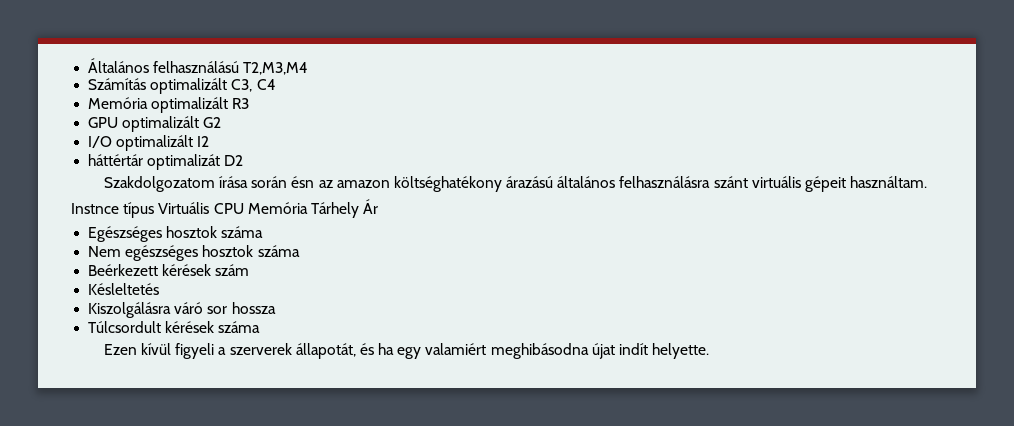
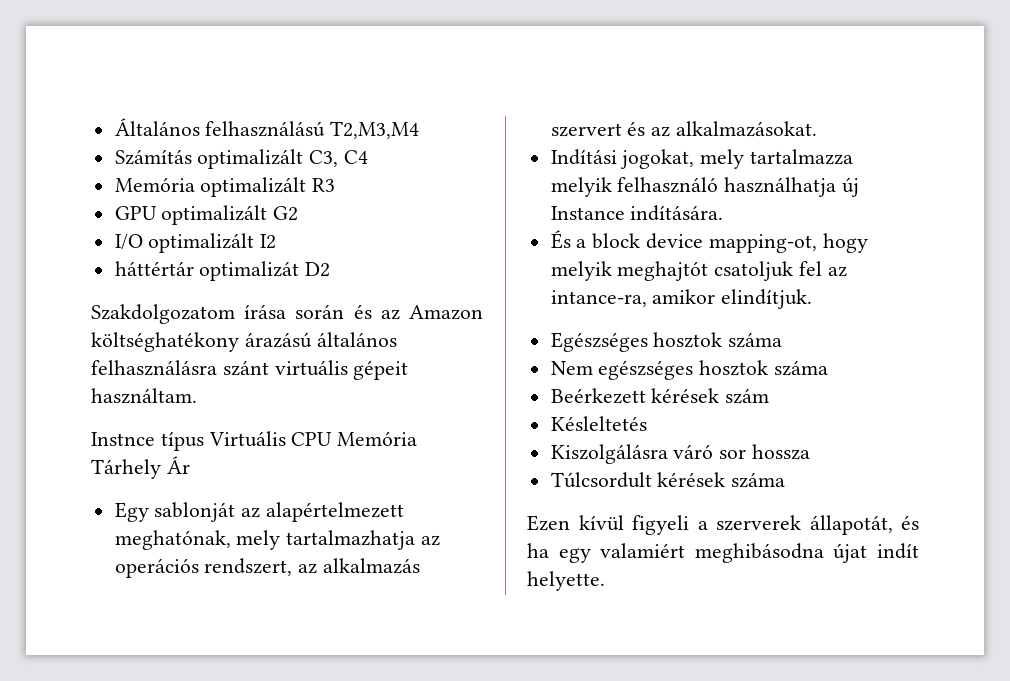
[291,176,390,188] ésn az amazon -> [353,304,483,320] és az Amazon
(379, 206) none -> [114,502,405,522] [114,530,441,550] [114,558,421,578] [550,121,818,137] [550,149,854,169] [550,177,860,197] [550,205,724,221] [550,230,868,253] [550,261,847,281] [550,289,813,309] // Egy sablonját az alapértelmezett meghatónak, mely tartalmazhatja az operációs rendszert, az alkalmazás szervert és az alkalmazásokat. // Indítási jogokat, mely tartalmazza melyik felhasználó használhatja új Instance indítására. // És a block device mapping-ot, hogy melyik meghajtót csatoljuk fel az intance-ra, amikor elindítjuk.

